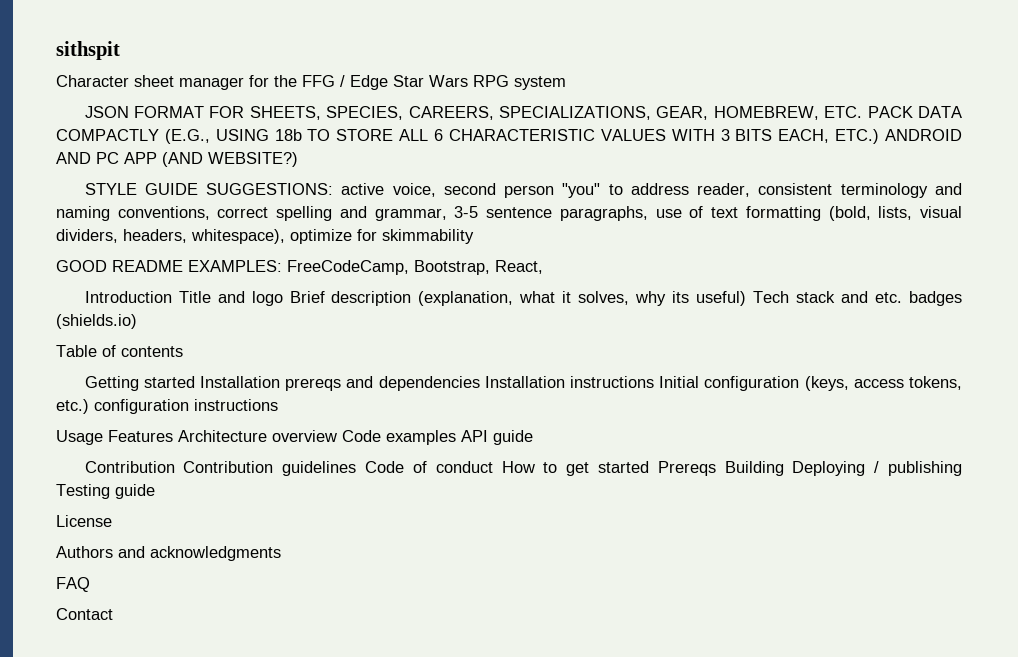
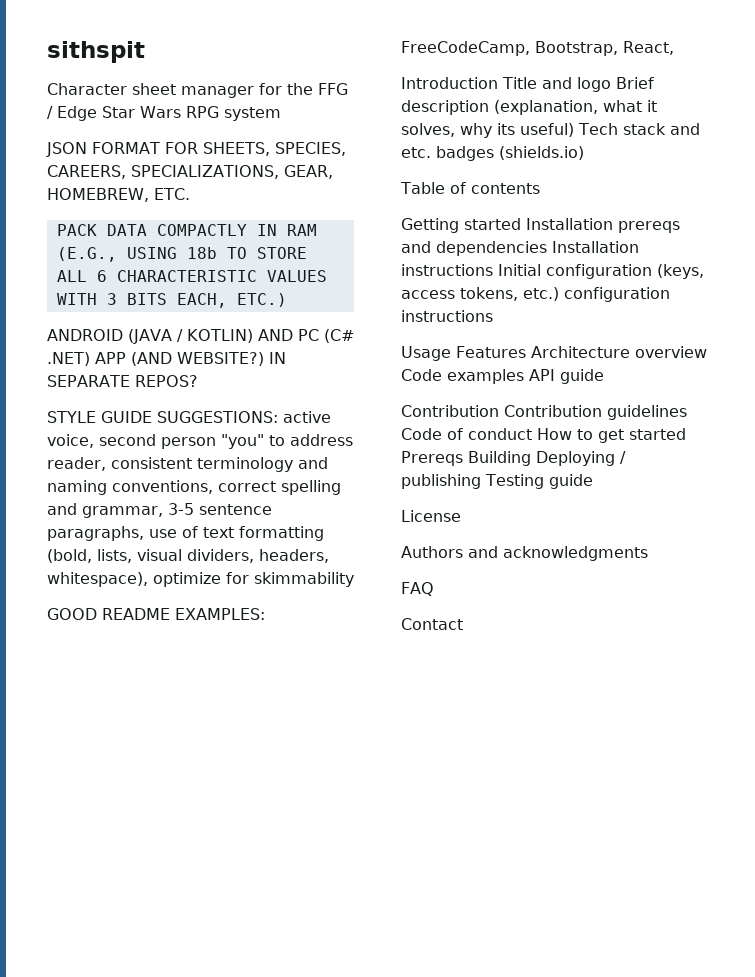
(863, 112) none -> (190, 194) //
(159, 135) none -> [256,224,317,236] IN RAM
[885,129,963,141] [56,152,119,164] ANDROID AND PC -> [47,329,354,344] [47,352,90,366] // ANDROID (JAVA / KOTLIN) AND PC (C# .NET)
(298, 159) none -> [269,352,286,364] [47,375,198,387] IN SEPARATE REPOS?

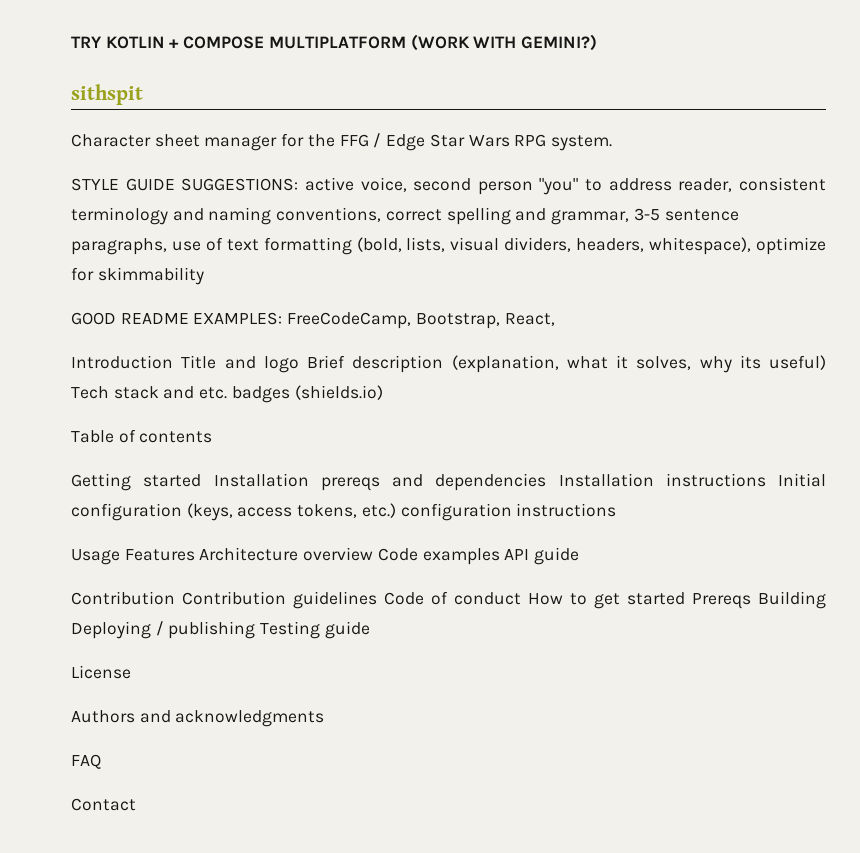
(47, 52) none -> [71,34,598,51] TRY KOTLIN + COMPOSE MULTIPLATFORM (WORK WITH GEMINI?) //
[223,107,281,121] [46,142,346,157] [47,165,333,179] [47,188,190,202] [56,224,317,236] [56,247,307,262] [56,270,327,282] [56,293,287,308] [47,329,354,344] [47,352,286,366] [47,375,198,387] system // JSON FORMAT FOR SHEETS, SPECIES, CAREERS, SPECIALIZATIONS, GEAR, HOMEBREW, ETC. // PACK DATA COMPACTLY IN RAM (E.G., USING 18b TO STORE ALL 6 CHARACTERISTIC VALUES WITH 3 BITS EACH, ETC.) // ANDROID (JAVA / KOTLIN) AND PC (C# .NET) APP (AND WEBSITE?) IN SEPARATE REPOS? -> [550,135,612,151] system.

